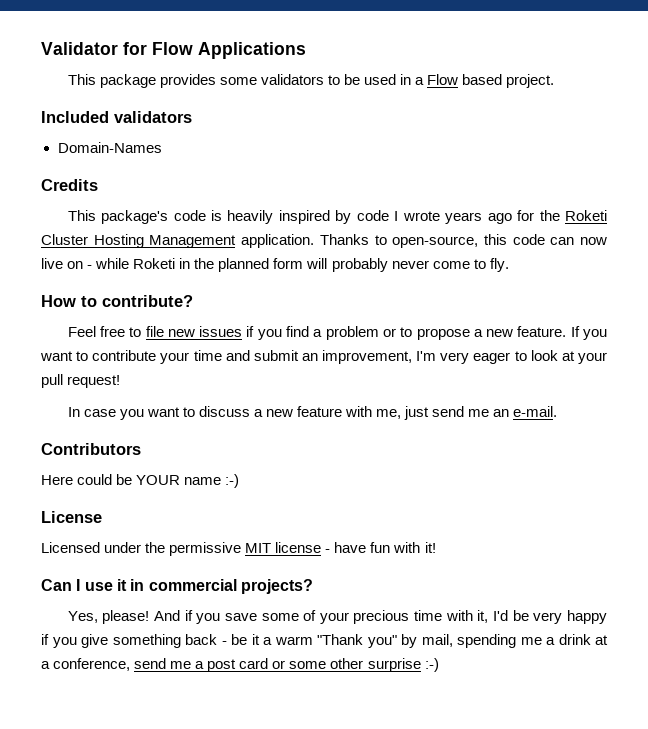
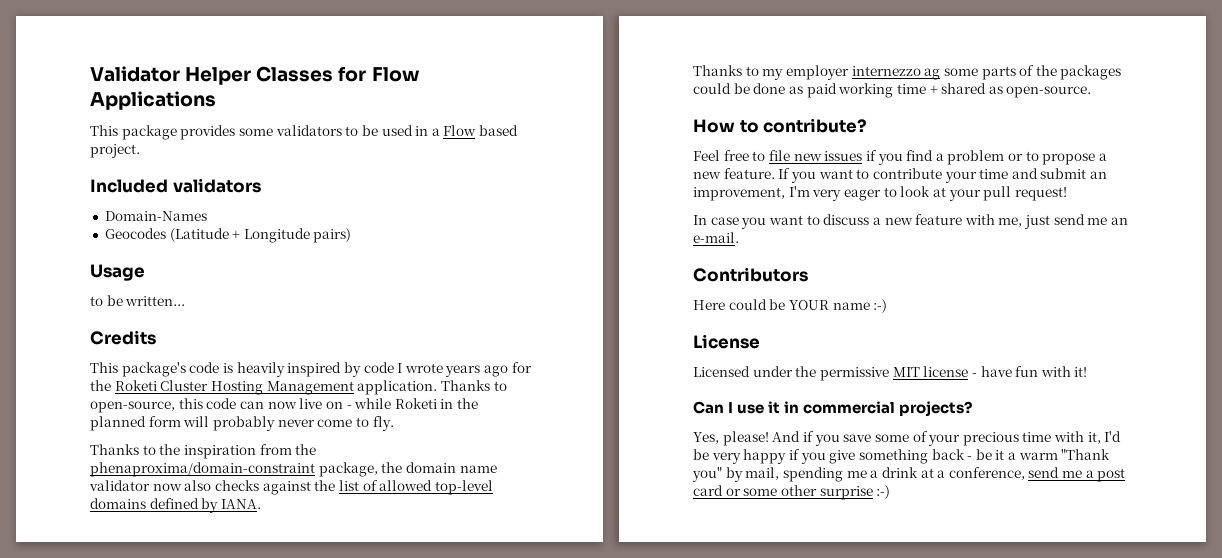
(118, 48) none -> [185,66,334,85] Helper Classes
(162, 147) none -> [104,228,352,243] [90,264,145,281] [90,295,186,306] // Geocodes (Latitude + Longitude pairs) // Usage // to be written...
(509, 265) none -> [90,444,317,459] [90,462,497,477] [89,480,493,495] [90,498,261,513] [693,65,1122,80] [693,83,1092,98] // Thanks to the inspiration from the phenaproxima/domain-constraint package, the domain name validator now also checks against the list of allowed top-level domains defined by IANA. // Thanks to my employer internezzo ag some parts of the packages could be done as paid working time + shared as open-source.

